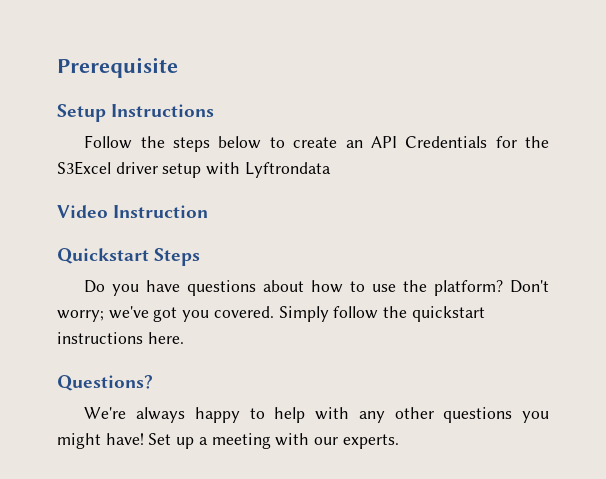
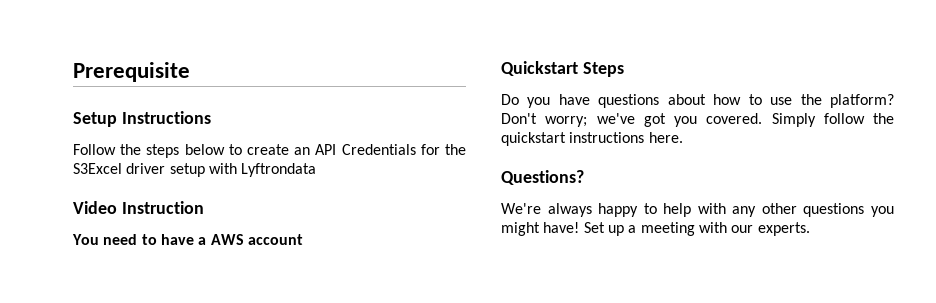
(209, 211) none -> [72,234,303,245] // You need to have a AWS account

